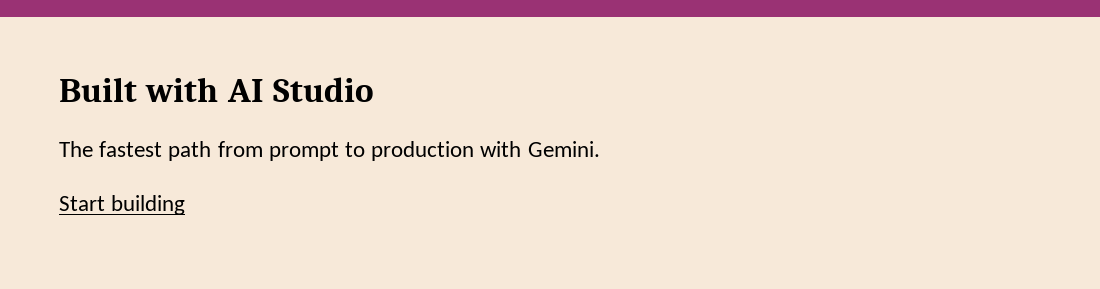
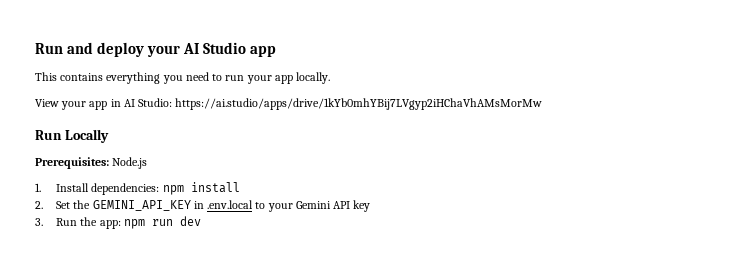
[59,77,374,102] [59,141,600,161] [59,195,186,215] Built with AI Studio // The fastest path from prompt to production with Gemini. // Start building -> [35,42,277,57] [35,72,331,84] [35,98,543,110] [35,129,109,143] [35,157,148,169] [35,182,240,195] [35,200,371,212] [35,216,201,229] Run and deploy your AI Studio app // This contains everything you need to run your app locally. // View your app in AI Studio: https://ai.studio/apps/drive/1kYb0mhYBij7LVgyp2iHChaVhAMsMorMw // Run Locally // Prerequisites: Node.js // 1. Install dependencies: npm install // 2. Set the GEMINI_API_KEY in .env.local to your Gemini API key // 3. Run the app: npm run dev

